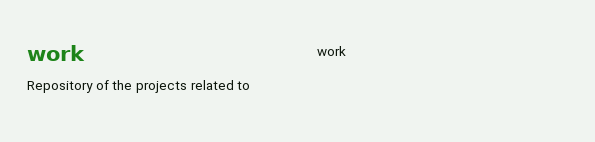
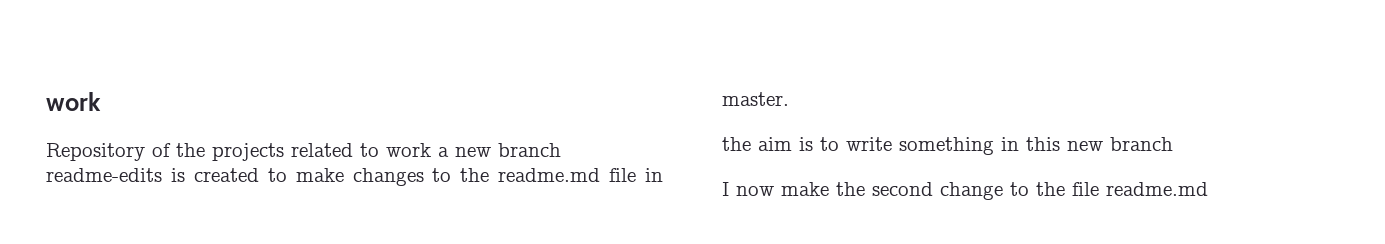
(346, 51) none -> [438,143,561,157] [46,168,663,186] [722,92,789,106] [722,137,1173,155] [722,182,1208,200] a new branch readme-edits is created to make changes to the readme.md file in master. // the aim is to write something in this new branch // I now make the second change to the file readme.md

